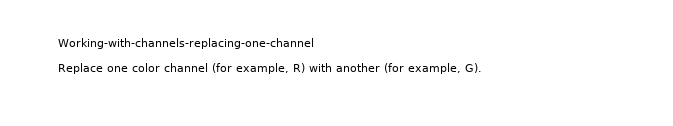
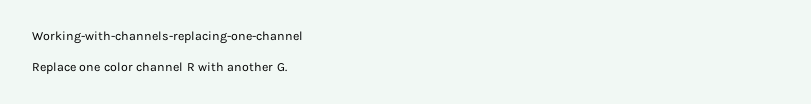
[212,63,482,74] (for example, R) with another (for example, G). -> [186,62,287,72] R with another G.

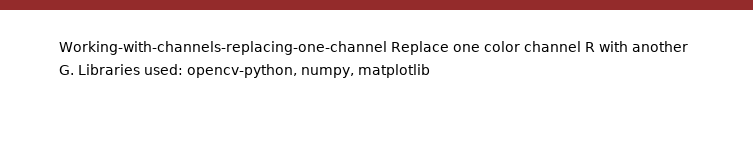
(303, 37) // -> (387, 48) none
(287, 67) none -> [78,64,430,78] Libraries used: opencv-python, numpy, matplotlib

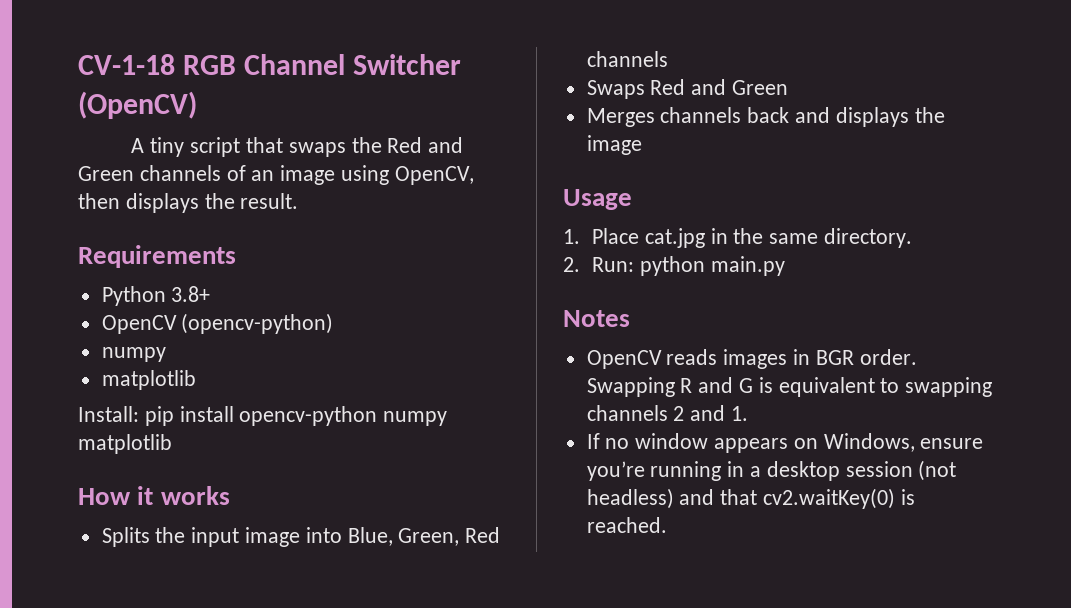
[59,41,688,55] [59,64,430,78] Working-with-channels-replacing-one-channel Replace one color channel R with another G. Libraries used: opencv-python, numpy, matplotlib -> [78,54,462,75] [78,91,197,119] [131,137,464,157] [78,165,474,185] [78,193,299,213] [78,245,236,268] [101,286,211,306] [101,313,334,334] [101,347,166,362] [101,370,196,390] [78,406,448,426] [78,434,172,454] [78,486,230,505] [101,527,501,547] [586,51,668,67] [586,79,789,99] [586,107,945,127] [586,135,642,155] [563,189,632,210] [563,228,912,248] [563,256,785,276] [563,310,630,327] [586,349,917,369] [586,377,993,397] [586,405,749,421] [586,433,984,453] [586,460,957,481] [586,488,915,509] [586,517,667,533] CV-1-18 RGB Channel Switcher (OpenCV) // A tiny script that swaps the Red and Green channels of an image using OpenCV, then displays the result. // Requirements // Python 3.8+ // OpenCV (opencv-python) // numpy // matplotlib // Install: pip install opencv-python numpy matplotlib // How it works // Splits the input image into Blue, Green, Red channels // Swaps Red and Green // Merges channels back and displays the image // Usage // 1. Place cat.jpg in the same directory. // 2. Run: python main.py // Notes // OpenCV reads images in BGR order. Swapping R and G is equivalent to swapping channels 2 and 1. // If no window appears on Windows, ensure you’re running in a desktop session (not headless) and that cv2.waitKey(0) is reached.

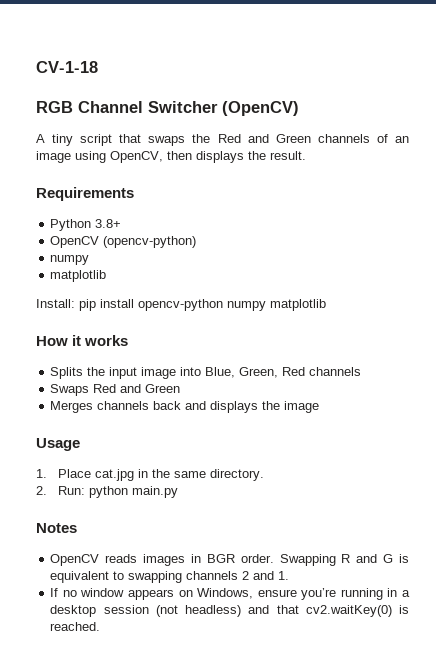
(175, 64) none -> (98, 67) //

